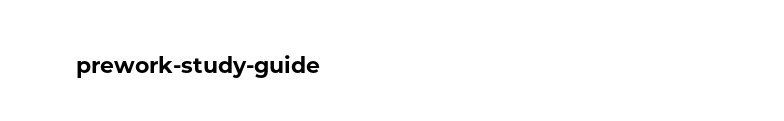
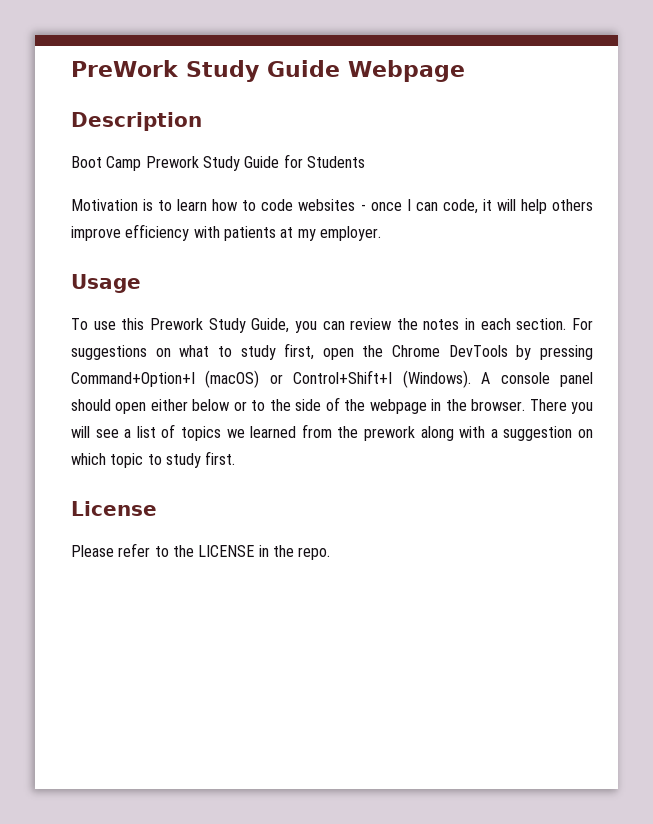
[76,55,320,78] prework-study-guide -> [71,60,465,82] [71,112,202,131] [71,154,365,171] [71,199,593,214] [71,224,381,241] [71,274,141,293] [71,318,594,333] [71,343,593,360] [71,370,593,388] [71,397,594,414] [71,424,594,441] [71,451,236,468] [71,501,157,516] [71,543,331,560] PreWork Study Guide Webpage // Description // Boot Camp Prework Study Guide for Students // Motivation is to learn how to code websites - once I can code, it will help others improve efficiency with patients at my employer. // Usage // To use this Prework Study Guide, you can review the notes in each section. For suggestions on what to study first, open the Chrome DevTools by pressing Command+Option+I (macOS) or Control+Shift+I (Windows). A console panel should open either below or to the side of the webpage in the browser. There you will see a list of topics we learned from the prework along with a suggestion on which topic to study first. // License // Please refer to the LICENSE in the repo.

